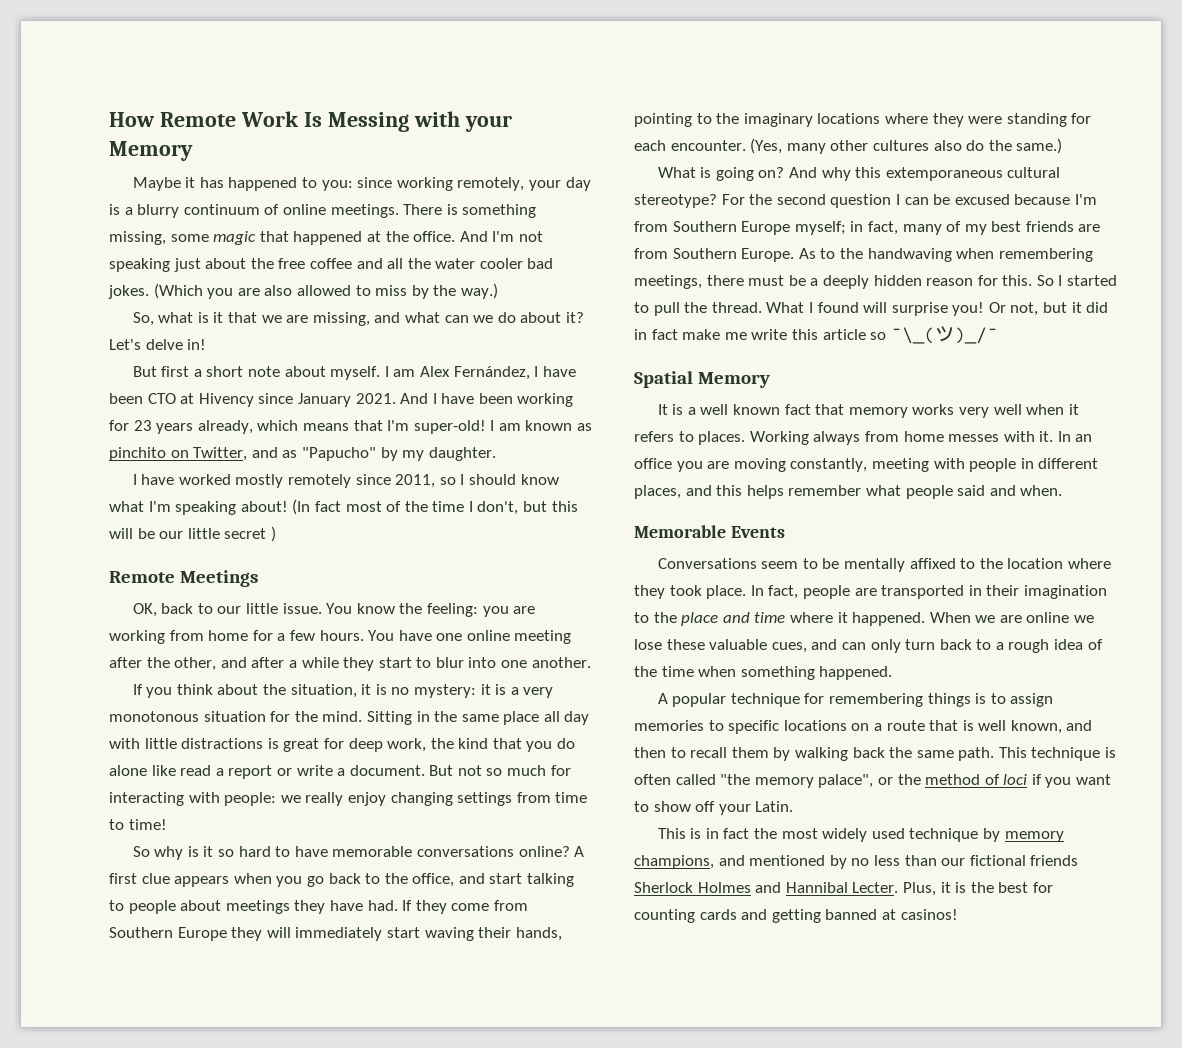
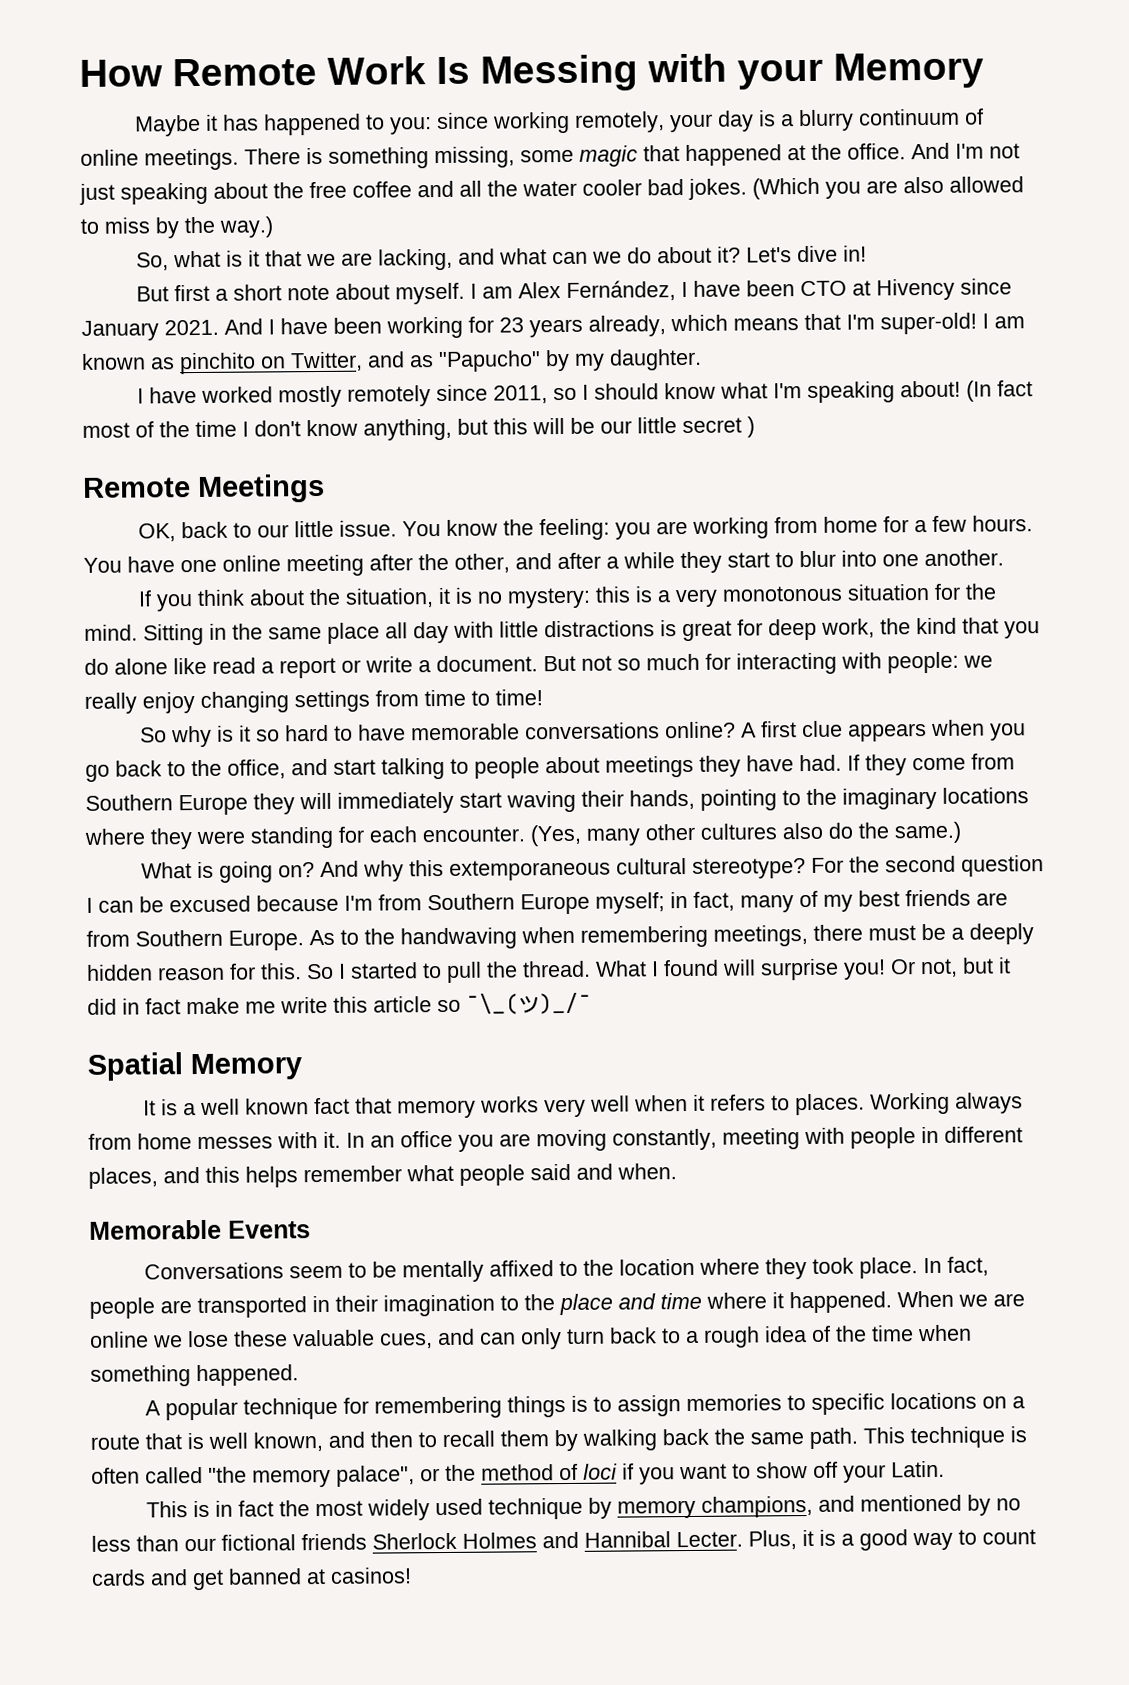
[109,258,201,272] speaking just -> [79,182,208,205] just speaking
[312,312,370,326] missing, -> [377,248,453,271] lacking,
[145,339,183,350] delve -> [796,245,838,263] dive
[477,501,519,515] don't, -> [254,418,452,441] don't know anything,
[480,684,491,695] it -> [594,586,631,603] this
[970,882,1053,893] [634,909,695,923] the best for counting -> [841,1529,1036,1551] a good way to count
[771,909,821,923] getting -> [192,1569,224,1591] get

